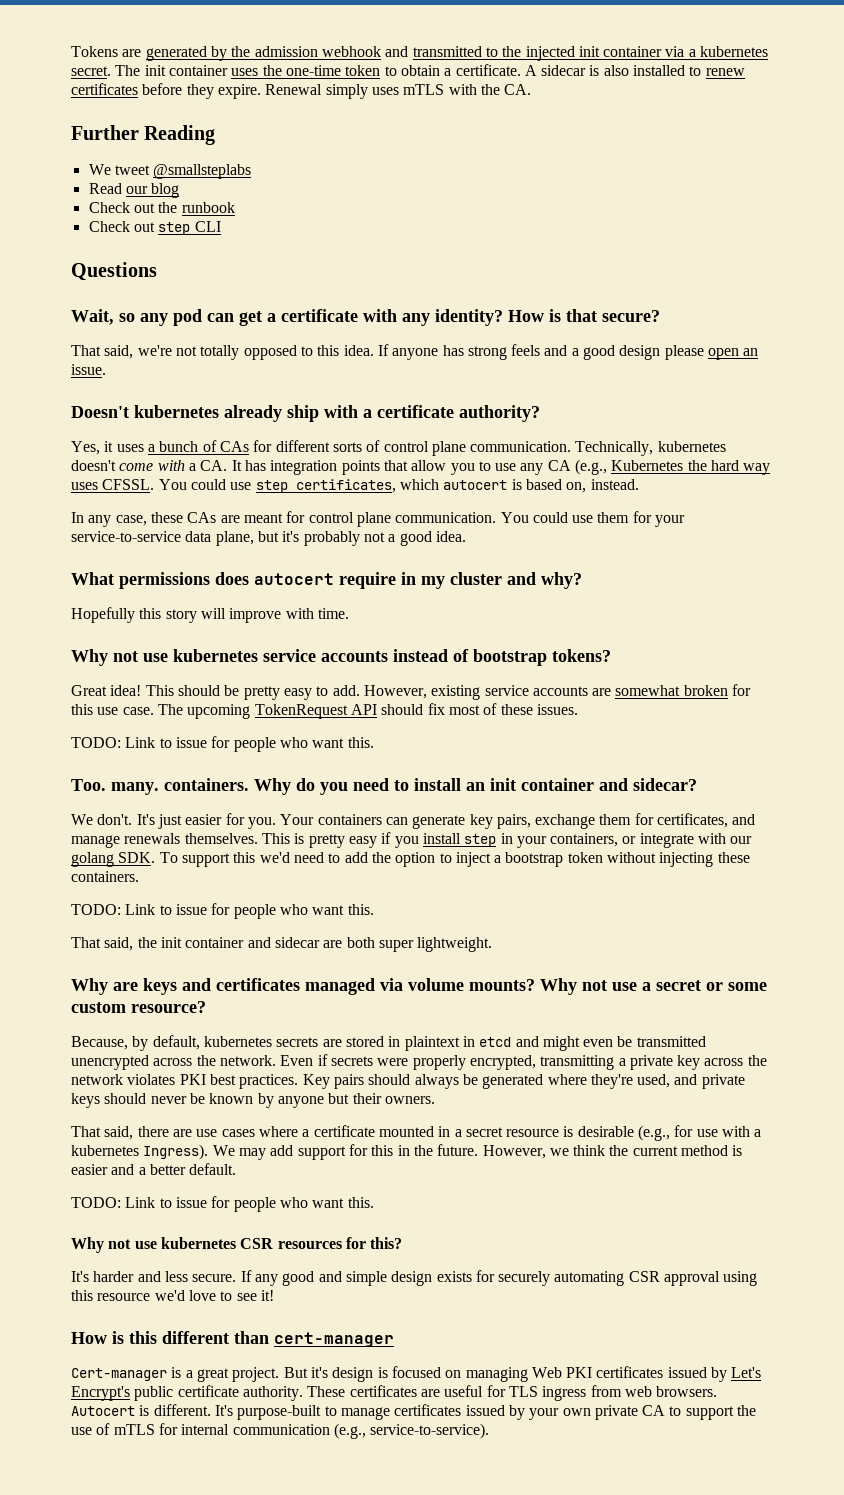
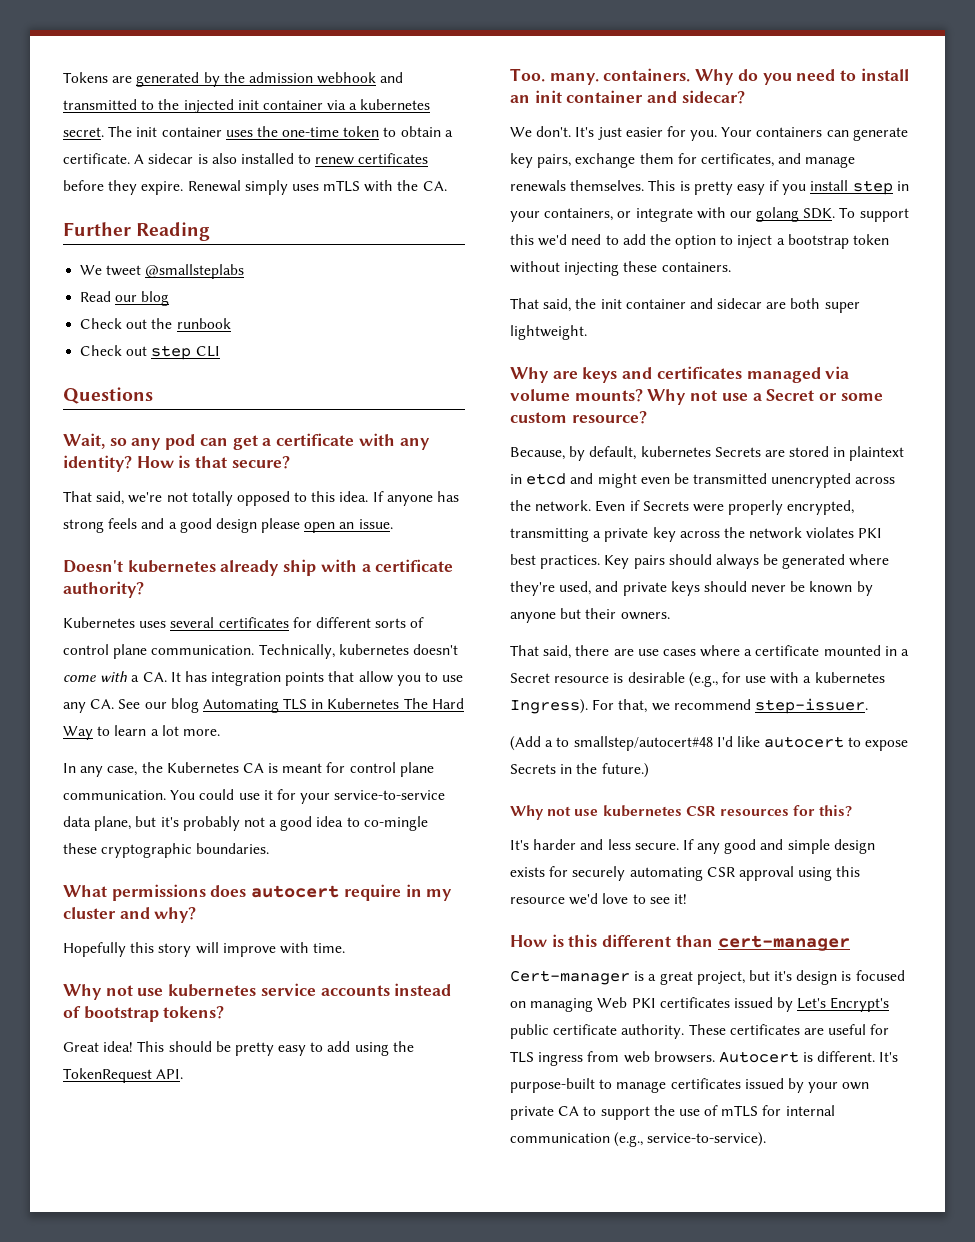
[71,440,249,455] Yes, it uses a bunch of CAs -> [63,617,289,628] Kubernetes uses several certificates
[547,459,771,475] [71,479,639,493] CA (e.g., Kubernetes the hard way uses CFSSL. You could use step certificates, which autocert is based on, instead. -> [90,698,464,713] [63,725,220,740] CA. See our blog Automating TLS in Kubernetes The Hard Way to learn a lot more.
[150,512,240,523] these CAs are -> [141,762,279,773] the Kubernetes CA is
[597,512,630,523] them -> [263,790,273,800] it
[435,531,466,542] idea. -> [316,816,428,831] [63,843,270,858] idea to co-mingle these cryptographic boundaries.
[332,684,752,700] [71,703,578,719] [71,736,374,752] add. However, existing service accounts are somewhat broken for this use case. The upcoming TokenRequest API should fix most of these issues. // TODO: Link to issue for people who want this. -> [327,1041,414,1056] [63,1068,184,1083] add using the TokenRequest API.
[71,903,374,919] // TODO: Link to issue for people who want this. -> (731, 267) none
[656,980,701,991] secret -> [766,389,815,401] Secret
[276,1037,319,1047] secrets -> [714,447,761,457] Secrets
[330,1056,373,1066] secrets -> [642,501,689,511] Secrets
[465,1127,503,1137] secret -> [510,673,550,683] Secret
[212,1144,743,1160] [71,1163,237,1175] [71,1196,374,1212] We may add support for this in the future. However, we think the current method is easier and a better default. // TODO: Link to issue for people who want this. -> [592,698,868,714] [510,736,909,751] [510,763,649,778] For that, we recommend step-issuer. // (Add a to smallstep/autocert#48 I'd like autocert to expose Secrets in the future.)
[232,1367,308,1382] project. But -> [696,970,770,985] project, but

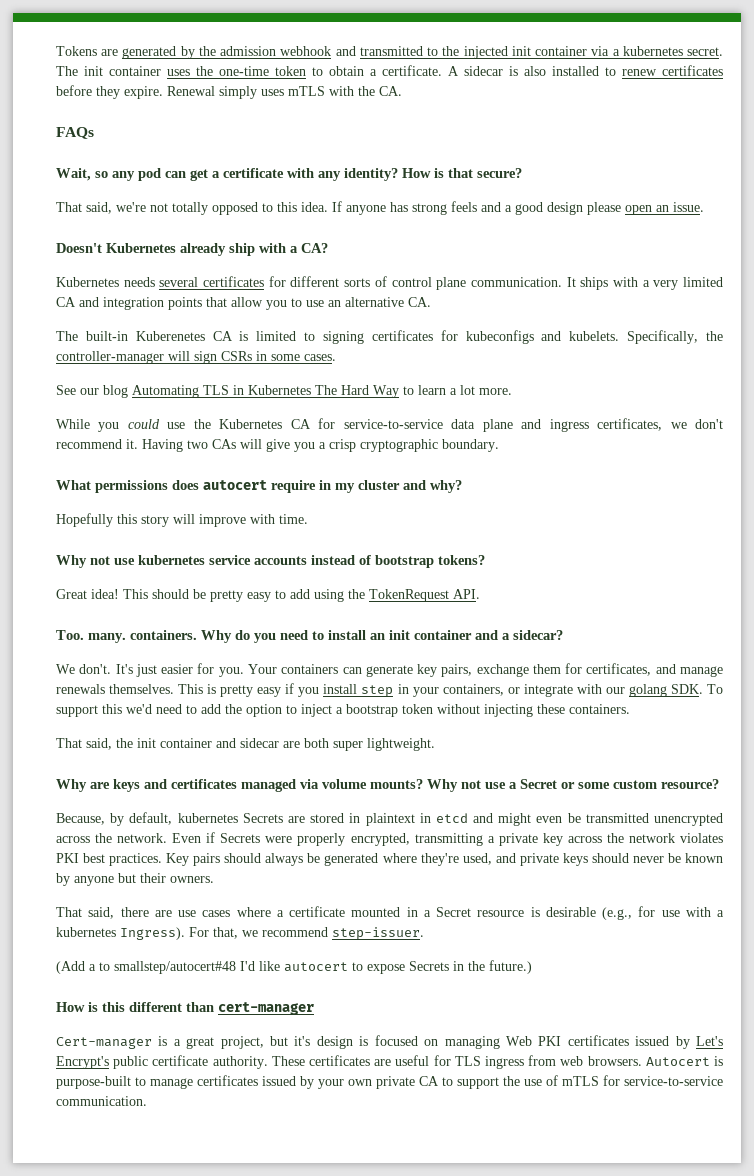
[63,222,211,241] [80,264,245,279] [80,291,170,306] [80,318,231,329] [80,345,220,360] [63,387,153,404] Further Reading // We tweet @smallsteplabs // Read our blog // Check out the runbook // Check out step CLI // Questions -> [56,127,94,139] FAQs
[127,560,216,573] kubernetes -> [106,243,176,253] Kubernetes
[375,559,454,572] [63,581,144,598] [63,617,167,628] certificate authority? // Kubernetes uses -> [301,243,328,253] [56,277,155,287] CA? // Kubernetes needs
[258,644,458,659] [63,671,207,682] Technically, kubernetes doesn't come with a CA. It has -> [566,277,723,290] [56,297,99,307] It ships with a very limited CA and
[63,699,115,713] any CA. -> [328,297,431,307] [56,330,723,344] [56,351,336,364] an alternative CA. // The built-in Kuberenetes CA is limited to signing certificates for kubeconfigs and kubelets. Specifically, the controller-manager will sign CSRs in some cases. //
[63,762,434,777] [63,789,446,804] [63,816,428,831] [63,843,270,858] In any case, the Kubernetes CA is meant for control plane communication. You could use it for your service-to-service data plane, but it's probably not a good idea to co-mingle these cryptographic boundaries. -> [56,418,723,432] [56,439,499,452] While you could use the Kubernetes CA for service-to-service data plane and ingress certificates, we don't recommend it. Having two CAs will give you a crisp cryptographic boundary.
(678, 97) none -> [502,633,510,640] a
[510,805,853,820] [510,839,875,854] [510,866,861,881] [510,893,687,905] // Why not use kubernetes CSR resources for this? // It's harder and less secure. If any good and simple design exists for securely automating CSR approval using this resource we'd love to see it! -> (532, 967) none
[817,1051,899,1062] different. It's -> (723, 1061) none
[785,1105,835,1116] [510,1132,767,1147] internal communication (e.g., service-to-service). -> [624,1076,723,1086] [56,1096,147,1106] service-to-service communication.

